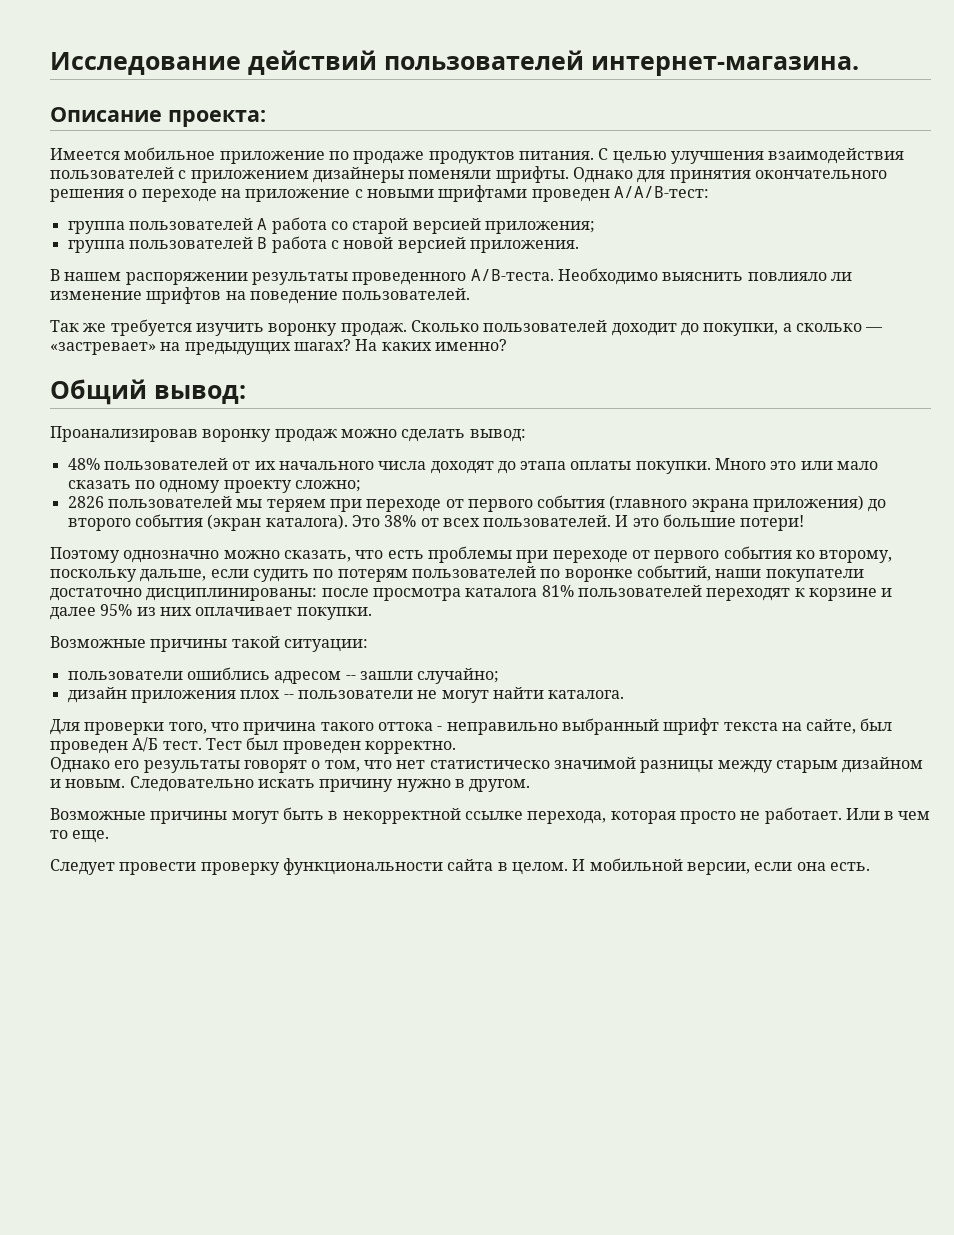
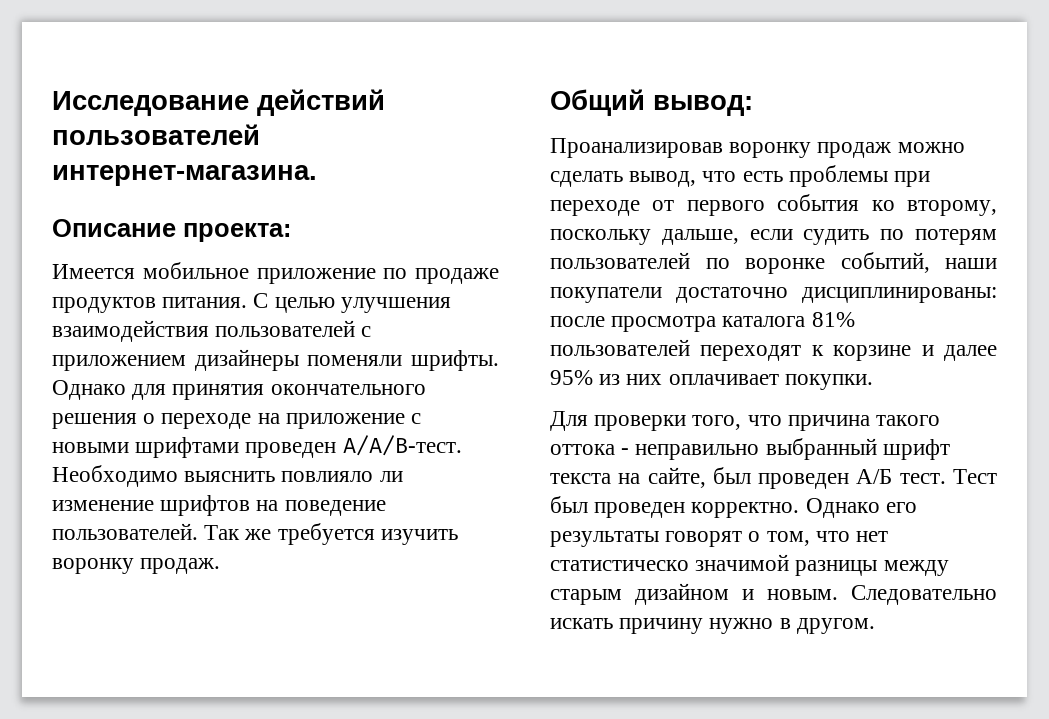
[613,186,709,198] [67,217,595,234] [67,236,579,253] [50,269,554,285] A/A/B-тест: // группа пользователей A работа со старой версией приложения; // группа пользователей B работа с новой версией приложения. // В нашем распоряжении результаты проведенного A/B-теста. -> [342,435,462,456] A/A/B-тест.
(471, 294) // -> (198, 531) none
[410,320,884,336] [50,339,507,355] Сколько пользователей доходит до покупки, а сколько — «застревает» на предыдущих шагах? На каких именно? -> (221, 566) none
[469,429,526,442] [67,458,879,474] [67,480,361,493] [67,495,887,512] [67,514,805,531] [50,547,351,563] вывод: // 48% пользователей от их начального числа доходят до этапа оплаты покупки. Много это или мало сказать по одному проекту сложно; // 2826 пользователей мы теряем при переходе от первого события (главного экрана приложения) до второго события (экран каталога). Это 38% от всех пользователей. И это большие потери! // Поэтому однозначно можно сказать, -> [629,171,697,187] вывод,
[50,636,368,652] [67,667,500,684] [67,687,625,703] // Возможные причины такой ситуации: // пользователи ошиблись адресом -- зашли случайно; // дизайн приложения плох -- пользователи не могут найти каталога. -> (873, 382) none
(456, 747) // -> (800, 510) none
[50,807,931,824] [50,830,110,843] [50,858,870,875] // Возможные причины могут быть в некорректной ссылке перехода, которая просто не работает. Или в чем то еще. // Следует провести проверку функциональности сайта в целом. И мобильной версии, если она есть. -> (875, 626) none

